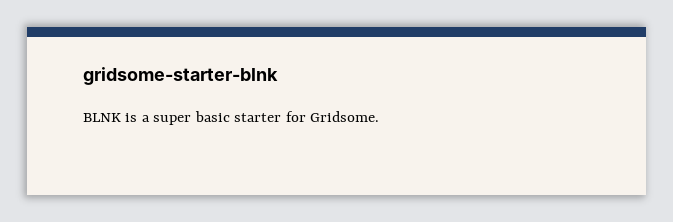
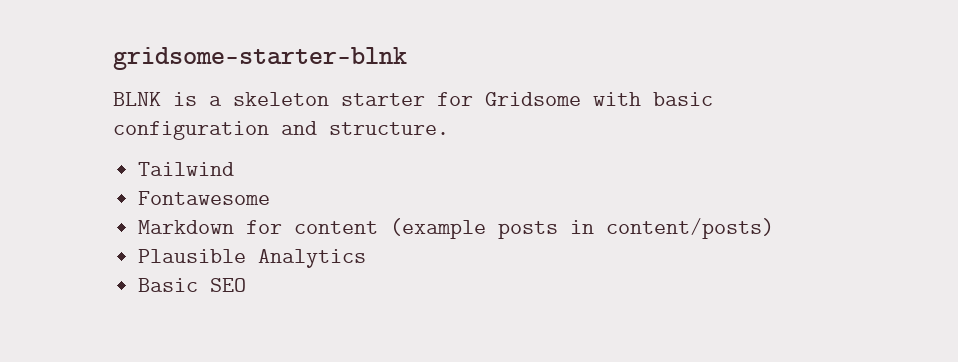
[153,111,380,125] super basic starter for Gridsome. -> [233,92,713,106] [113,121,449,140] [138,162,235,176] [138,191,271,205] [138,218,775,239] [138,249,367,268] [138,278,247,292] skeleton starter for Gridsome with basic configuration and structure. // Tailwind // Fontawesome // Markdown for content (example posts in content/posts) // Plausible Analytics // Basic SEO

